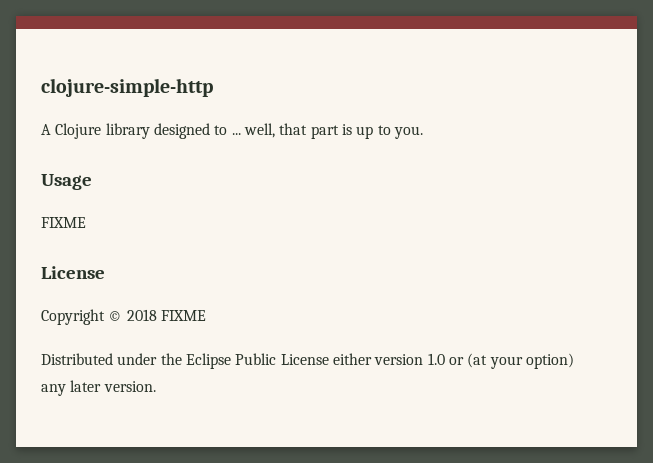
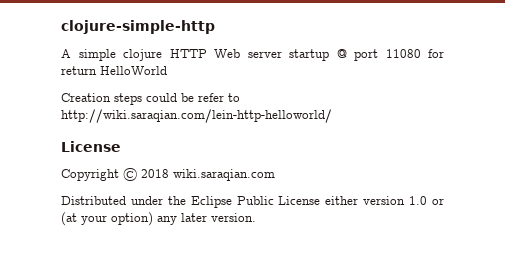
[55,123,423,139] [41,174,92,190] [41,217,86,228] Clojure library designed to ... well, that part is up to you. // Usage // FIXME -> [78,49,444,61] [61,66,167,75] [61,93,240,105] [61,109,332,123] simple clojure HTTP Web server startup @ port 11080 for return HelloWorld // Creation steps could be refer to http://wiki.saraqian.com/lein-http-helloworld/
[160,310,206,321] FIXME -> [173,169,275,181] wiki.saraqian.com

